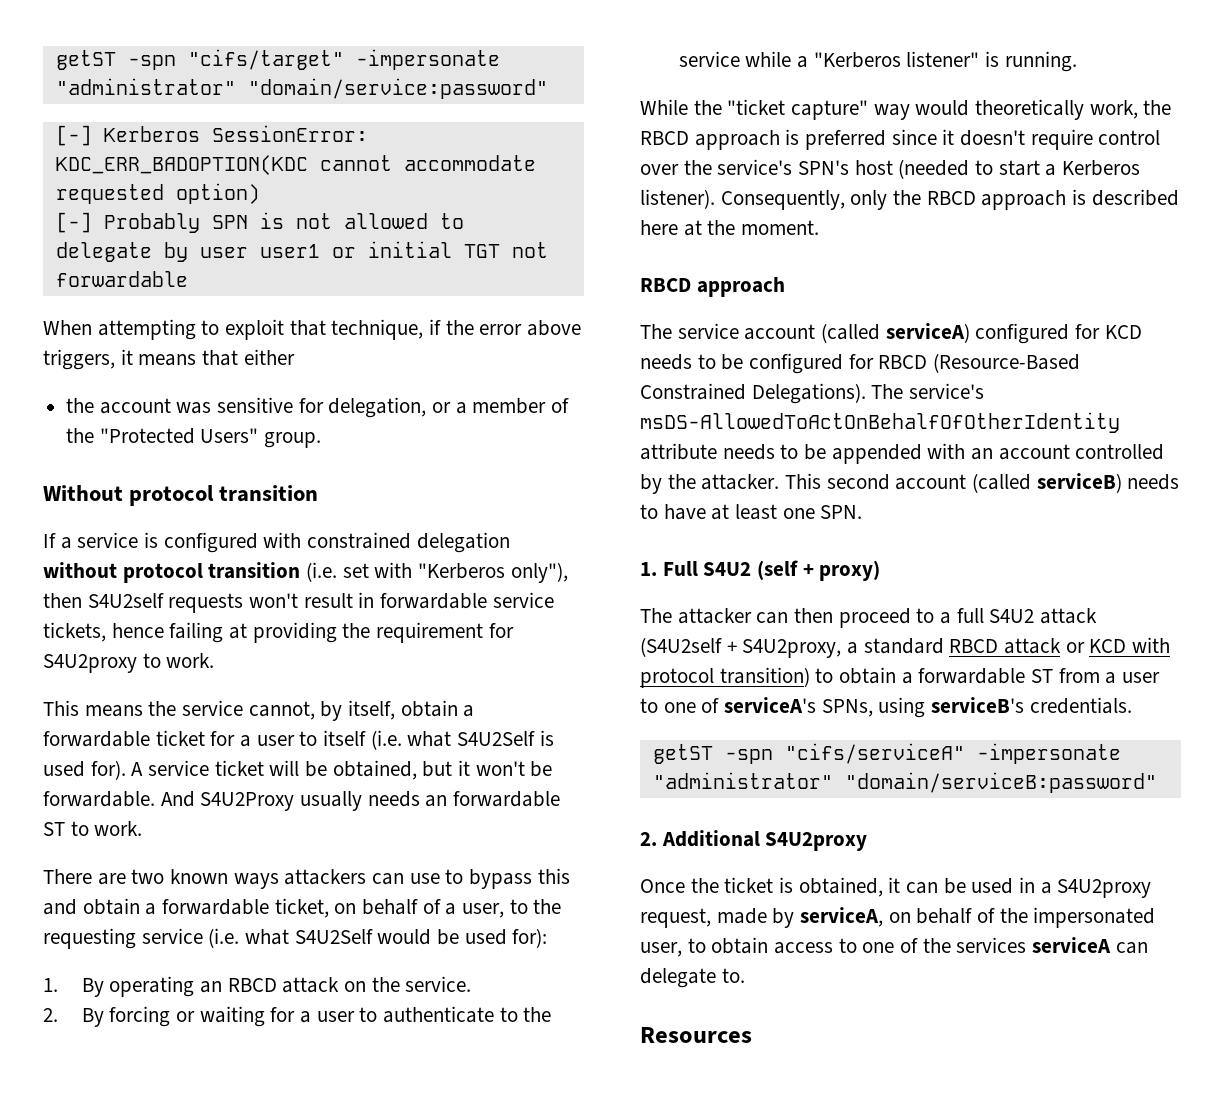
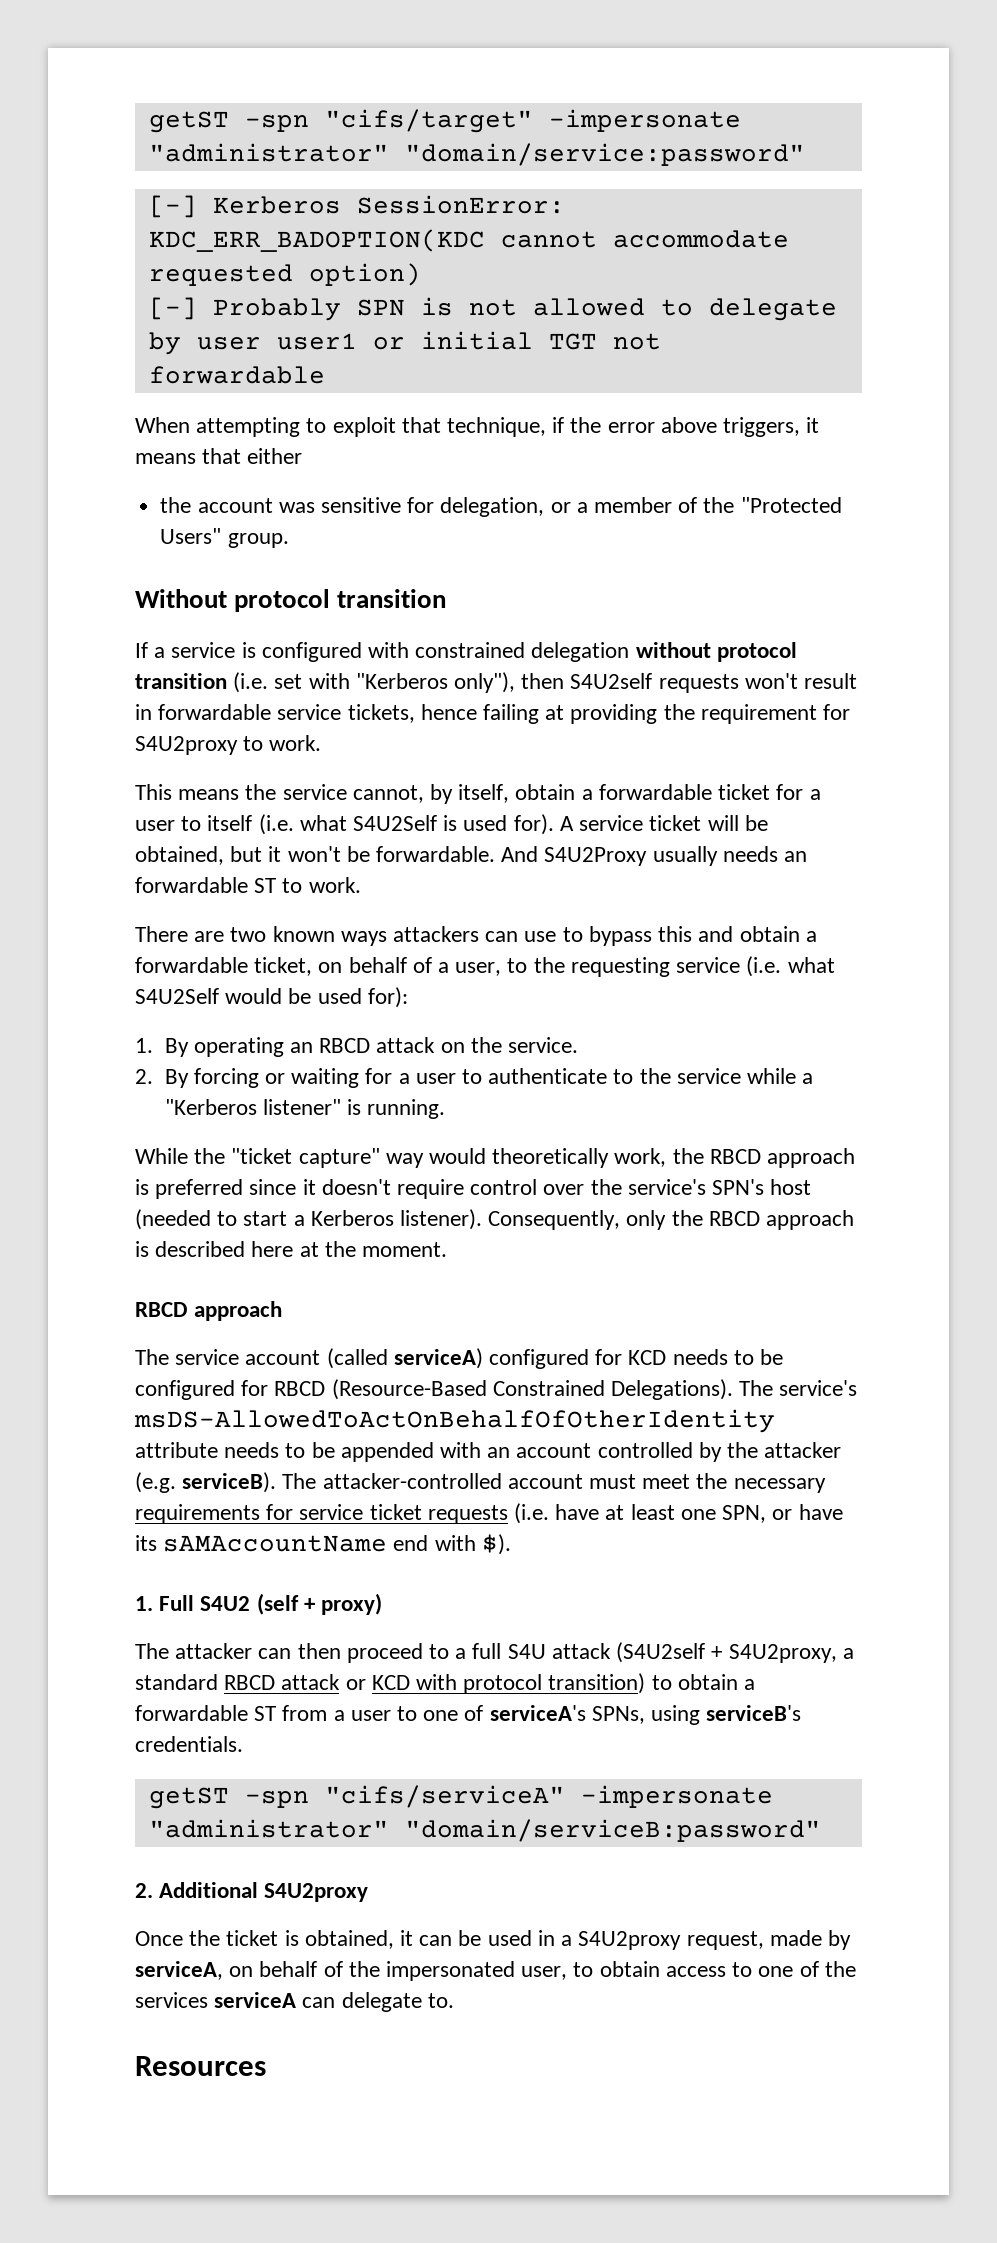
[701,473,1180,493] [640,504,863,520] attacker. This second account (called serviceB) needs to have at least one SPN. -> [764,1442,842,1458] [135,1472,826,1493] [135,1503,843,1524] [135,1534,511,1555] attacker (e.g. serviceB). The attacker-controlled account must meet the necessary requirements for service ticket requests (i.e. have at least one SPN, or have its sAMAccountName end with $).
[989,609,1035,623] S4U2 -> [507,1644,546,1659] S4U

